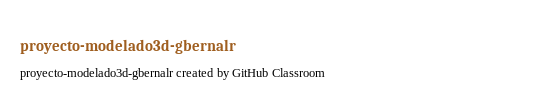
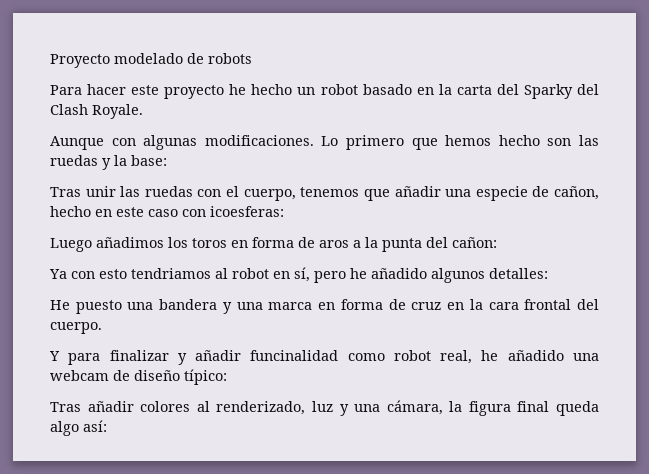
[20,39,236,54] [20,68,325,80] proyecto-modelado3d-gbernalr // proyecto-modelado3d-gbernalr created by GitHub Classroom -> [50,53,252,68] [50,84,599,99] [50,104,143,119] [50,135,600,150] [50,155,167,170] [50,186,600,201] [50,206,284,217] [50,237,497,252] [49,267,548,283] [50,299,600,314] [50,322,102,334] [49,350,599,365] [50,369,227,385] [50,400,599,416] [50,420,107,436] Proyecto modelado de robots // Para hacer este proyecto he hecho un robot basado en la carta del Sparky del Clash Royale. // Aunque con algunas modificaciones. Lo primero que hemos hecho son las ruedas y la base: // Tras unir las ruedas con el cuerpo, tenemos que añadir una especie de cañon, hecho en este caso con icoesferas: // Luego añadimos los toros en forma de aros a la punta del cañon: // Ya con esto tendriamos al robot en sí, pero he añadido algunos detalles: // He puesto una bandera y una marca en forma de cruz en la cara frontal del cuerpo. // Y para finalizar y añadir funcinalidad como robot real, he añadido una webcam de diseño típico: // Tras añadir colores al renderizado, luz y una cámara, la figura final queda algo así:

